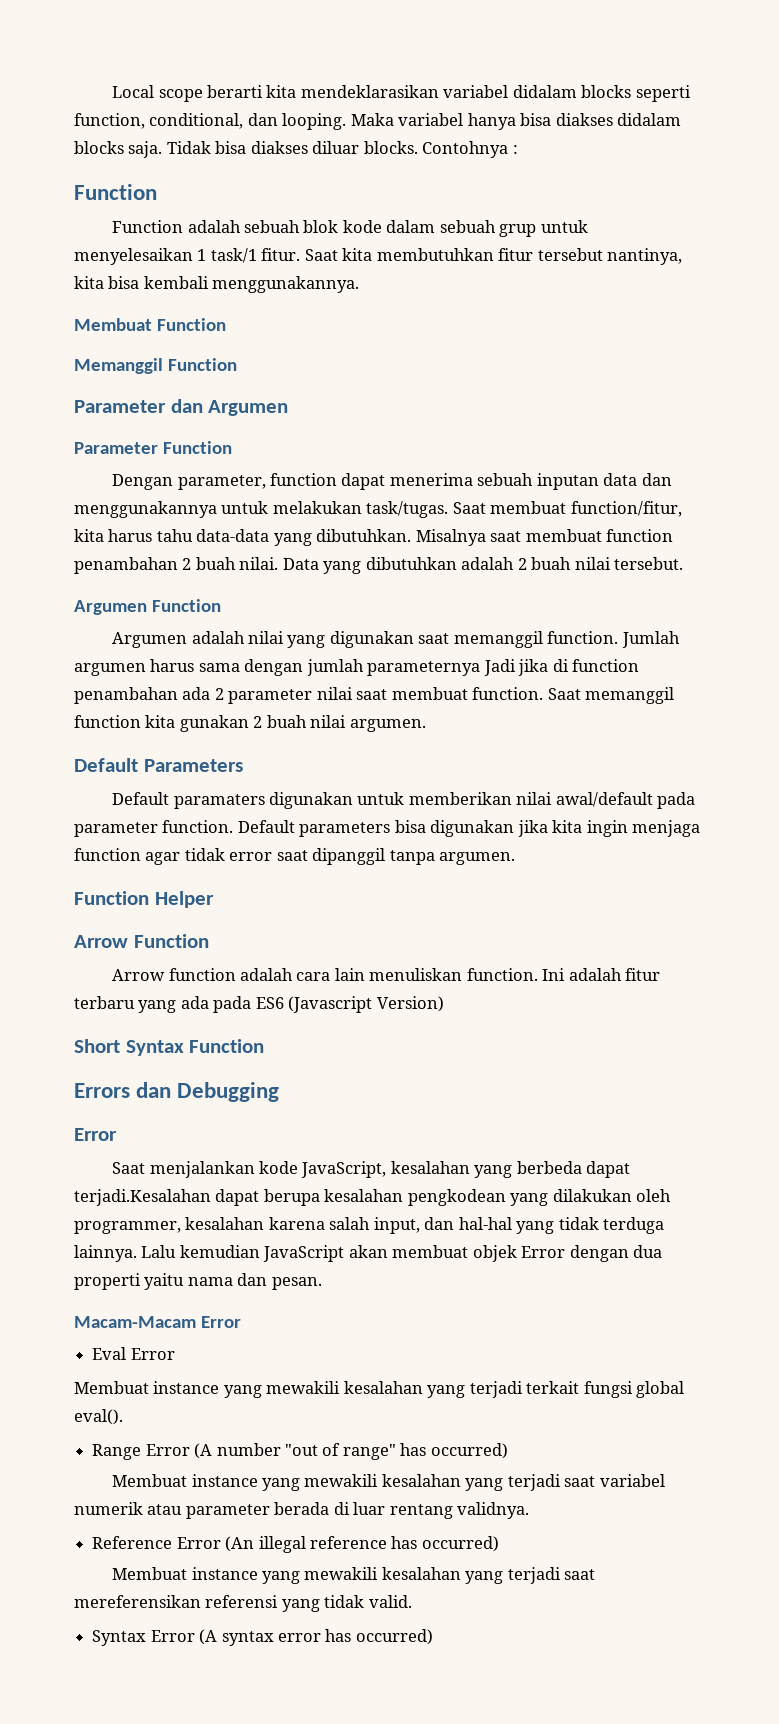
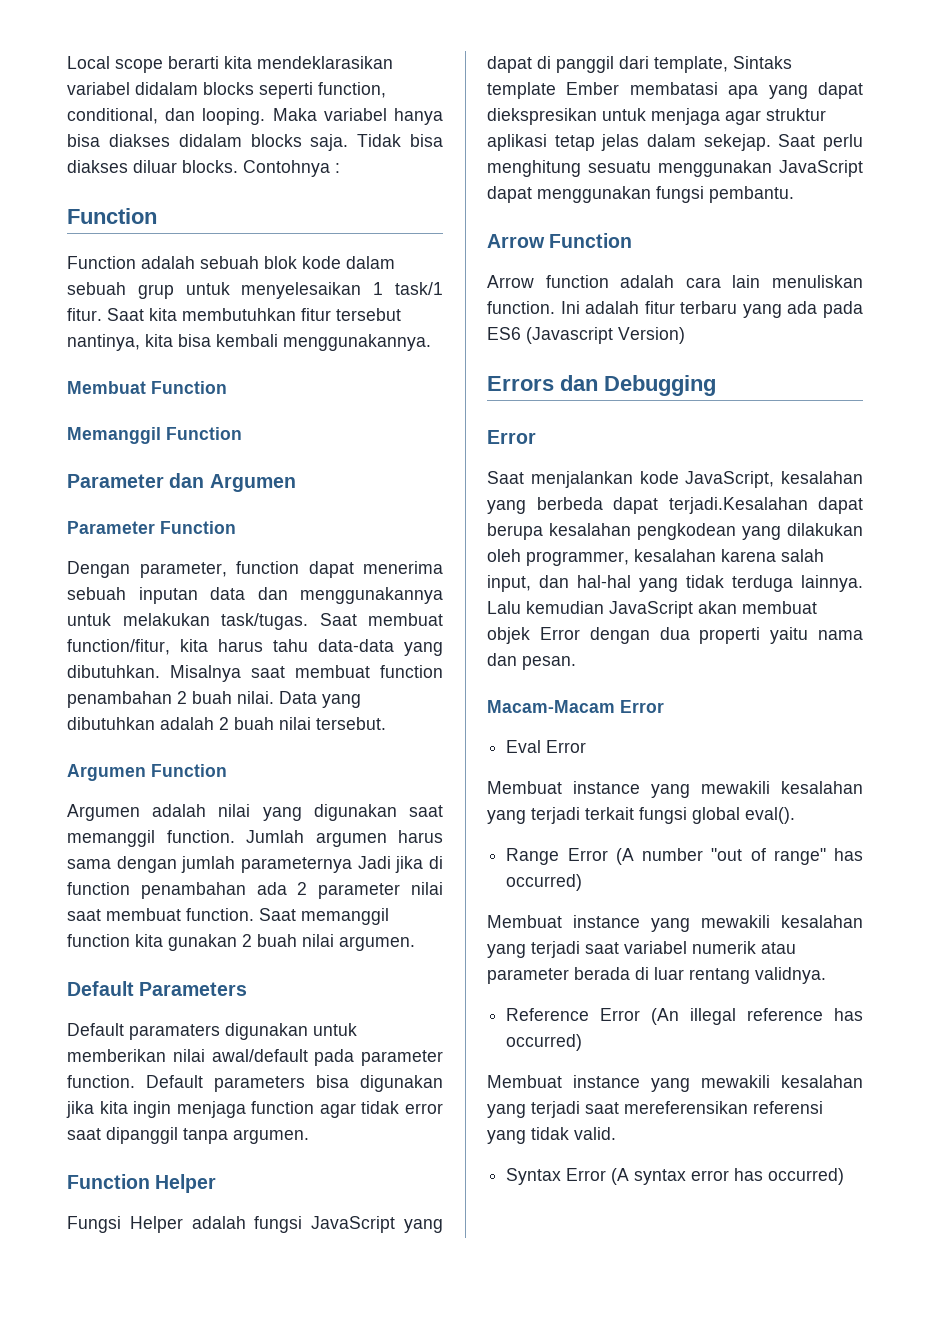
(214, 899) none -> [67,1216,444,1233] [487,56,792,73] [487,82,863,99] [487,108,826,125] [487,134,863,151] [487,160,863,177] [487,186,794,203] // Fungsi Helper adalah fungsi JavaScript yang dapat di panggil dari template, Sintaks template Ember membatasi apa yang dapat diekspresikan untuk menjaga agar struktur aplikasi tetap jelas dalam sekejap. Saat perlu menghitung sesuatu menggunakan JavaScript dapat menggunakan fungsi pembantu.
[74,1039,265,1056] // Short Syntax Function -> (685, 335) none

